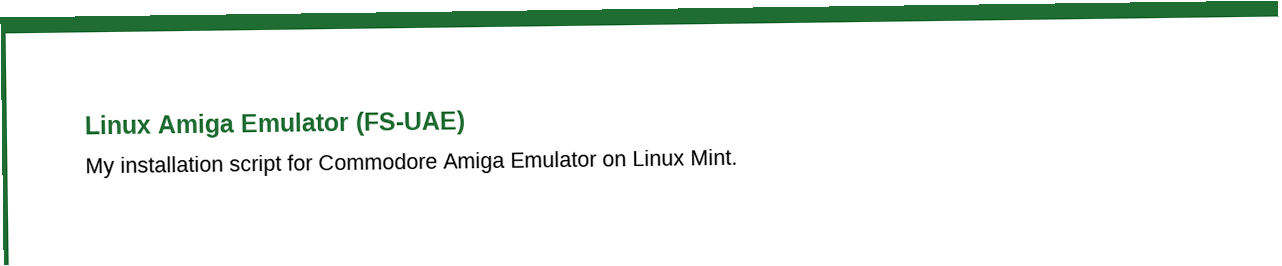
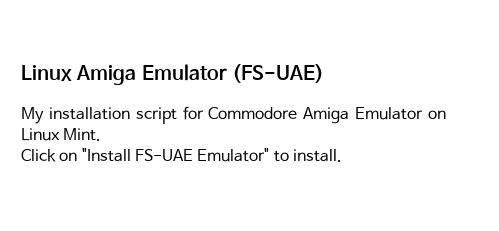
(738, 157) none -> [21,148,342,162] // Click on "Install FS-UAE Emulator" to install.

